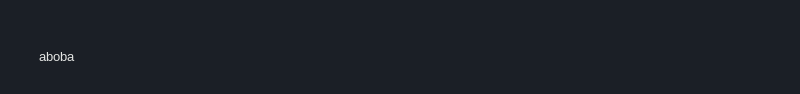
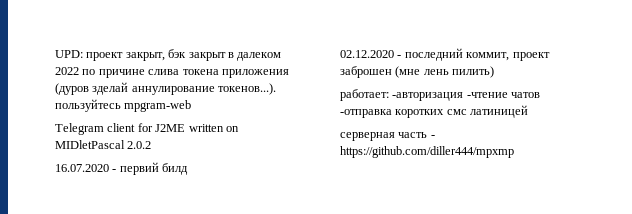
[39,52,75,61] aboba -> [55,49,282,61] [55,67,289,78] [55,82,277,95] [55,99,192,112] [55,123,239,135] [55,140,152,149] [55,162,189,175] [340,48,550,61] [340,66,495,78] [340,89,541,101] [340,105,529,118] [340,132,435,141] [340,146,514,158] UPD: проект закрыт, бэк закрыт в далеком 2022 по причине слива токена приложения (дуров зделай аннулирование токенов...). пользуйтесь mpgram-web // Telegram client for J2ME written on MIDletPascal 2.0.2 // 16.07.2020 - первий билд // 02.12.2020 - последний коммит, проект заброшен (мне лень пилить) // работает: -авторизация -чтение чатов -отправка коротких смс латиницей // серверная часть - https://github.com/diller444/mpxmp

